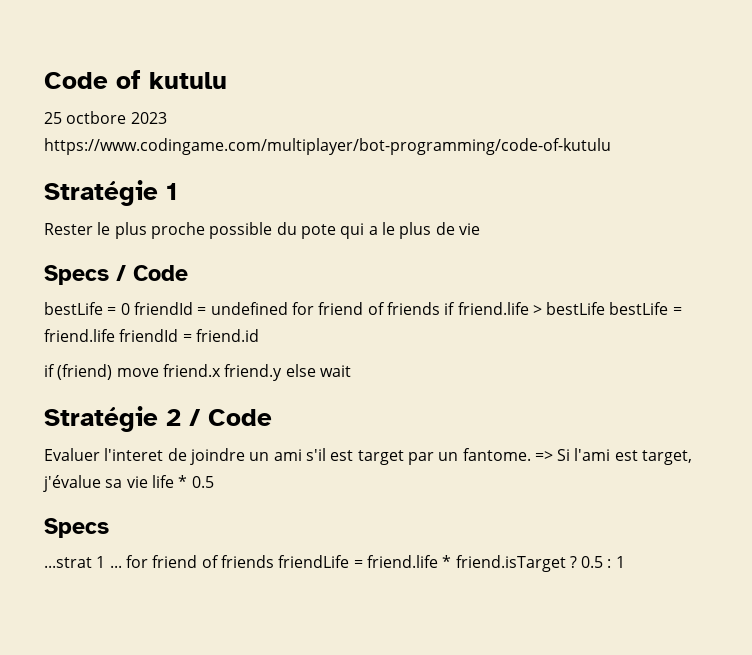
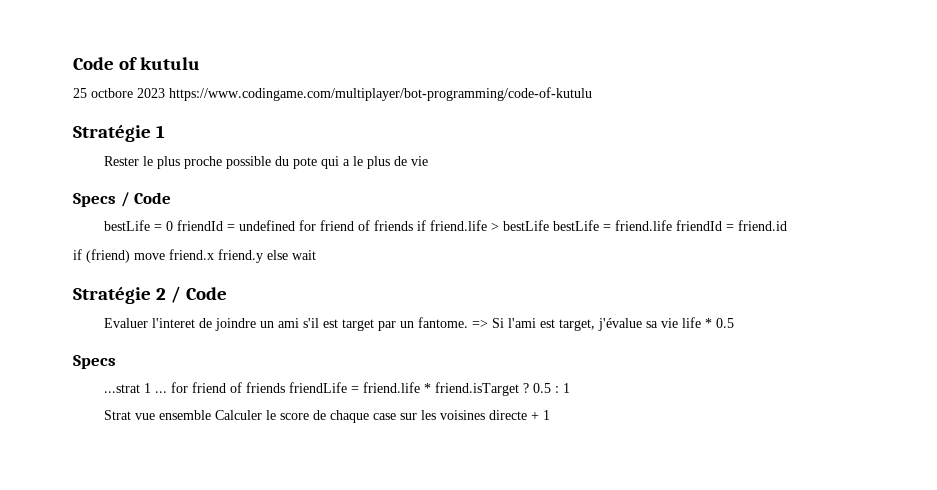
(625, 562) none -> [103,410,550,423] // Strat vue ensemble Calculer le score de chaque case sur les voisines directe + 1

